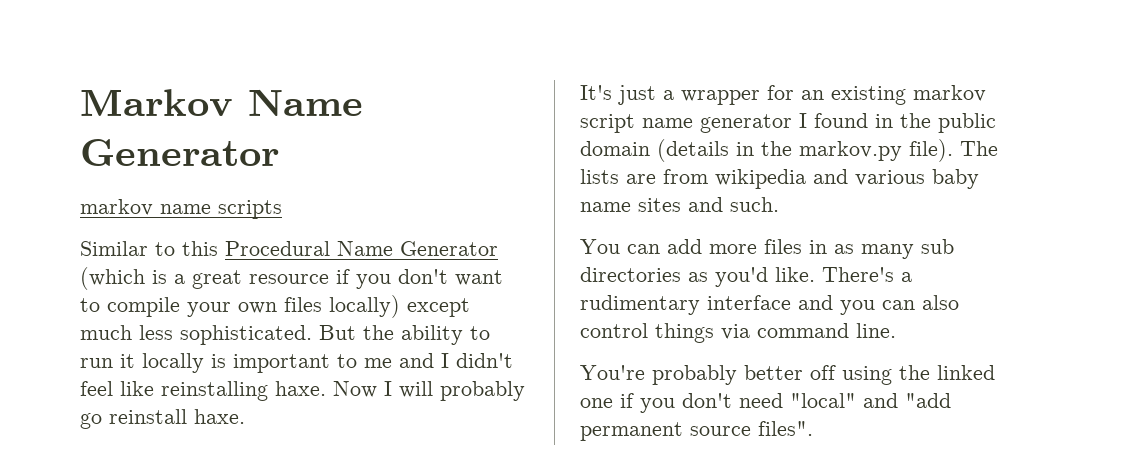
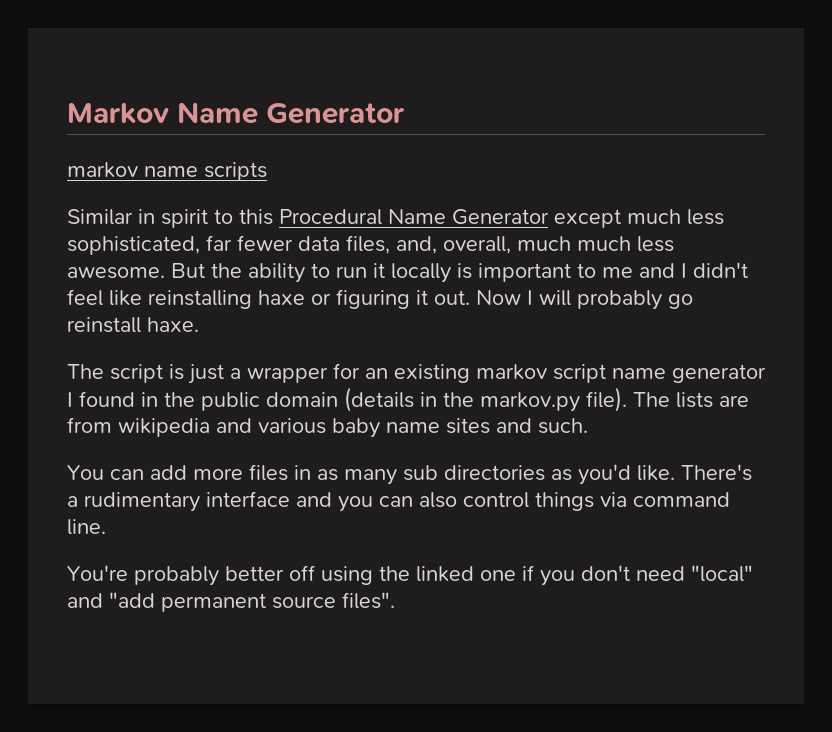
(148, 248) none -> [138,209,208,228] in spirit
[80,267,503,290] [80,295,470,318] [80,325,312,345] (which is a great resource if you don't want to compile your own files locally) except much less sophisticated. -> [554,209,724,228] [67,235,674,255] [67,267,165,279] except much less sophisticated, far fewer data files, and, overall, much much less awesome.
[275,381,326,396] haxe. -> [258,289,470,309] haxe or figuring it out.
[580,85,612,100] It's -> [67,364,184,383] The script is

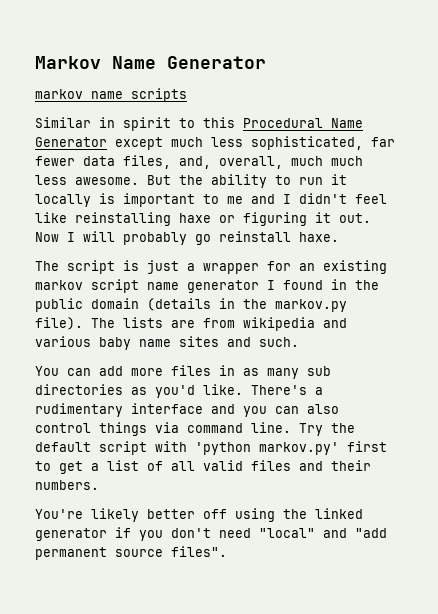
(106, 527) none -> [299,423,355,436] [35,441,387,455] [35,460,371,474] [35,480,99,490] Try the default script with 'python markov.py' first to get a list of all valid files and their numbers.
[134,566,219,586] probably -> [91,508,139,522] likely
[480,570,516,581] one -> [35,528,107,541] generator

